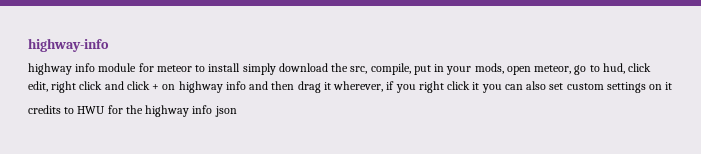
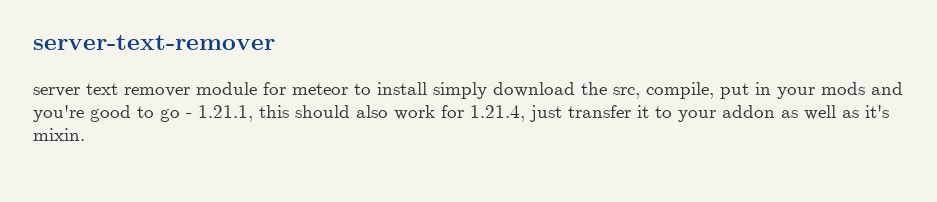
[28,38,109,52] [28,63,96,75] highway-info // highway info -> [33,35,275,50] [33,83,190,97] server-text-remover // server text remover
[474,63,652,75] [28,81,673,93] [28,105,237,117] mods, open meteor, go to hud, click edit, right click and click + on highway info and then drag it wherever, if you right click it you can also set custom settings on it // credits to HWU for the highway info json -> [821,82,903,95] [33,105,889,122] [33,128,85,141] mods and you're good to go - 1.21.1, this should also work for 1.21.4, just transfer it to your addon as well as it's mixin.

